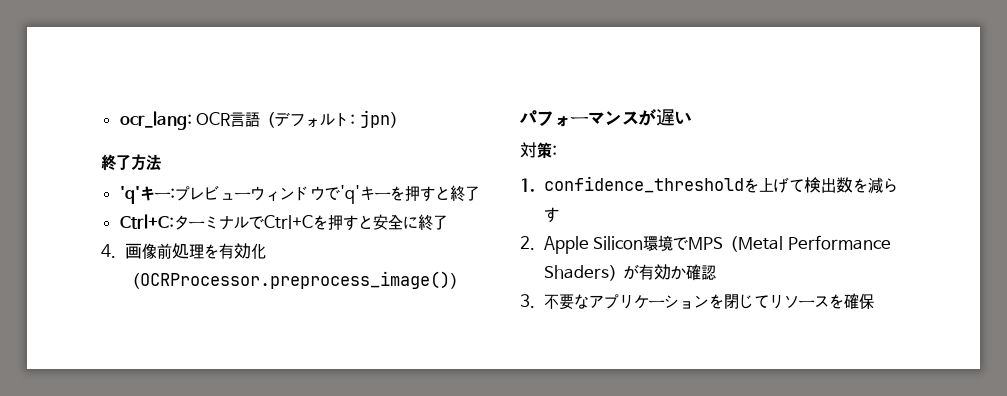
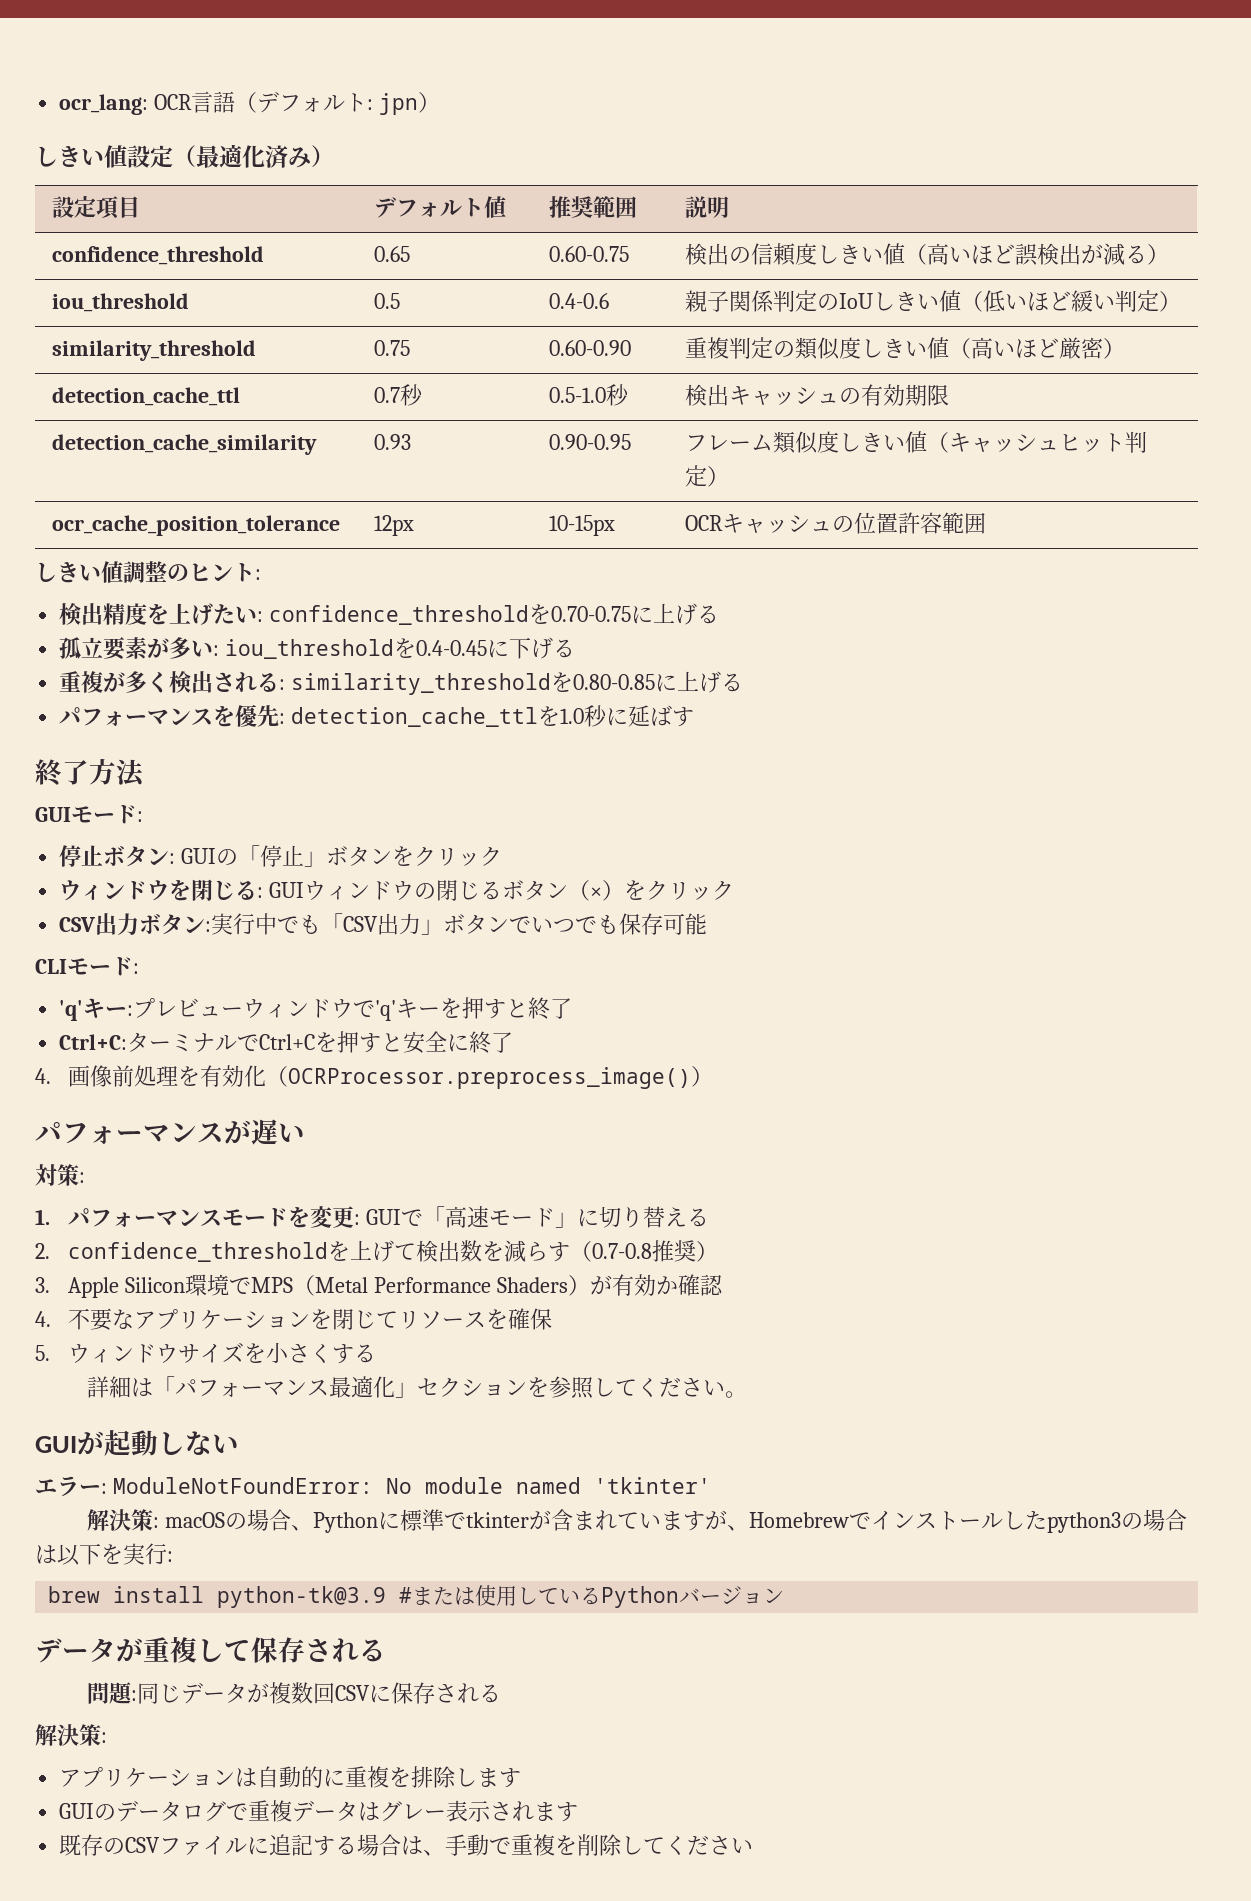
[101,154,161,171] 終了方法 -> [35,144,334,168] [51,196,140,219] [373,196,506,218] [548,196,637,218] [684,196,729,218] [51,246,264,265] [373,246,410,262] [548,246,629,262] [684,243,1169,266] [51,293,189,312] [373,293,400,309] [548,293,609,309] [684,290,1181,312] [51,340,256,361] [373,340,410,356] [548,340,631,356] [684,337,1125,360] [51,387,240,406] [373,384,423,406] [548,384,629,406] [684,384,949,406] [51,434,317,455] [373,434,411,450] [548,434,631,450] [684,431,1147,454] [684,465,729,487] [51,515,340,536] [373,515,414,536] [548,515,615,536] [684,512,986,534] [35,561,261,583] [59,603,720,625] [59,637,576,660] [59,671,744,695] [59,704,695,727] [35,758,145,787] [35,805,143,824] [59,845,503,867] [59,879,735,901] [59,913,708,936] [35,957,139,976] しきい値設定（最適化済み） // 設定項目 | デフォルト値 | 推奨範囲 | 説明 // confidence_threshold | 0.65 | 0.60-0.75 | 検出の信頼度しきい値（高いほど誤検出が減る） // iou_threshold | 0.5 | 0.4-0.6 | 親子関係判定のIoUしきい値（低いほど緩い判定） // similarity_threshold | 0.75 | 0.60-0.90 | 重複判定の類似度しきい値（高いほど厳密） // detection_cache_ttl | 0.7秒 | 0.5-1.0秒 | 検出キャッシュの有効期限 // detection_cache_similarity | 0.93 | 0.90-0.95 | フレーム類似度しきい値（キャッシュヒット判定） // ocr_cache_position_tolerance | 12px | 10-15px | OCRキャッシュの位置許容範囲 // しきい値調整のヒント: // 検出精度を上げたい: confidence_thresholdを0.70-0.75に上げる // 孤立要素が多い: iou_thresholdを0.4-0.45に下げる // 重複が多く検出される: similarity_thresholdを0.80-0.85に上げる // パフォーマンスを優先: detection_cache_ttlを1.0秒に延ばす // 終了方法 // GUIモード: // 停止ボタン: GUIの「停止」ボタンをクリック // ウィンドウを閉じる: GUIウィンドウの閉じるボタン（×）をクリック // CSV出力ボタン:実行中でも「CSV出力」ボタンでいつでも保存可能 // CLIモード:
(535, 185) none -> [68,1206,710,1228] [35,1243,50,1259] パフォーマンスモードを変更: GUIで「高速モード」に切り替える // 2.
[520,236,535,250] // 2. -> [570,1240,719,1262] [35,1277,50,1293] （0.7-0.8推奨） // 3.
[520,294,535,308] 3. -> [35,1311,51,1327] 4.
(874, 301) none -> [35,1342,377,1364] [86,1376,747,1399] [35,1430,239,1456] [35,1476,711,1497] [86,1509,1187,1533] [35,1543,173,1566] [48,1585,785,1608] [35,1637,386,1663] [86,1682,501,1704] [35,1724,107,1746] [59,1766,522,1788] [59,1800,579,1822] [59,1834,754,1856] // 5.ウィンドウサイズを小さくする // 詳細は「パフォーマンス最適化」セクションを参照してください。 // GUIが起動しない // エラー: ModuleNotFoundError: No module named 'tkinter' // 解決策: macOSの場合、Pythonに標準でtkinterが含まれていますが、Homebrewでインストールしたpython3の場合は以下を実行: // brew install python-tk@3.9 #または使用しているPythonバージョン // データが重複して保存される // 問題:同じデータが複数回CSVに保存される // 解決策: // アプリケーションは自動的に重複を排除します // GUIのデータログで重複データはグレー表示されます // 既存のCSVファイルに追記する場合は、手動で重複を削除してください

